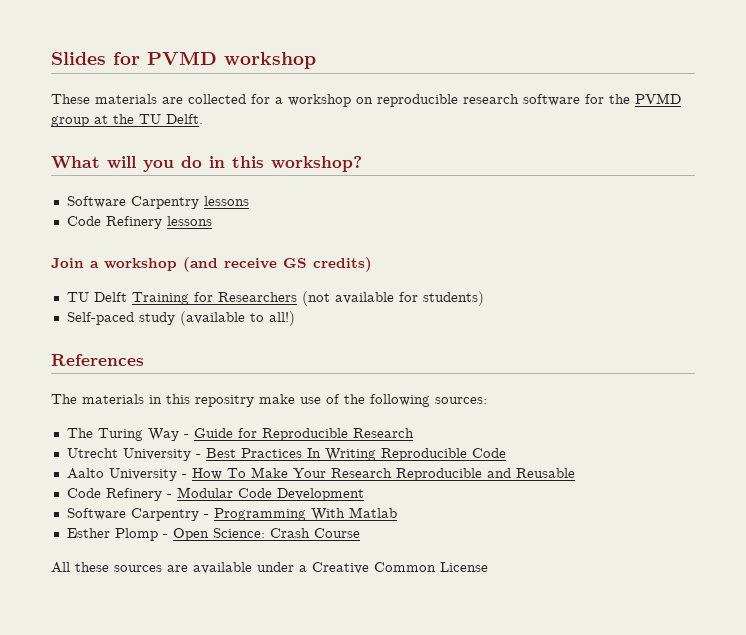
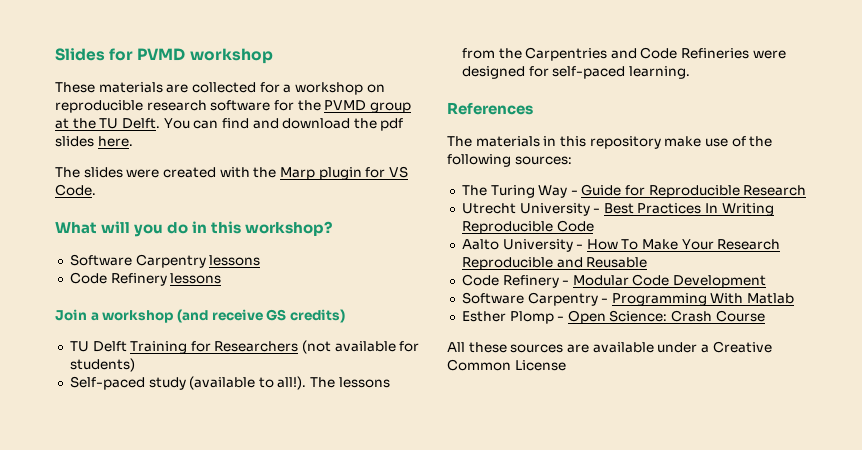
(203, 119) none -> [163,118,404,131] [55,136,133,147] [55,166,408,180] [55,184,96,196] You can find and download the pdf slides here. // The slides were created with the Marp plugin for VS Code.
[268,311,295,326] all!) -> [277,376,390,390] [461,47,786,61] [461,66,690,79] all!). The lessons from the Carpentries and Code Refineries were designed for self-paced learning.
[195,395,254,407] repositry -> [589,136,661,149] repository

